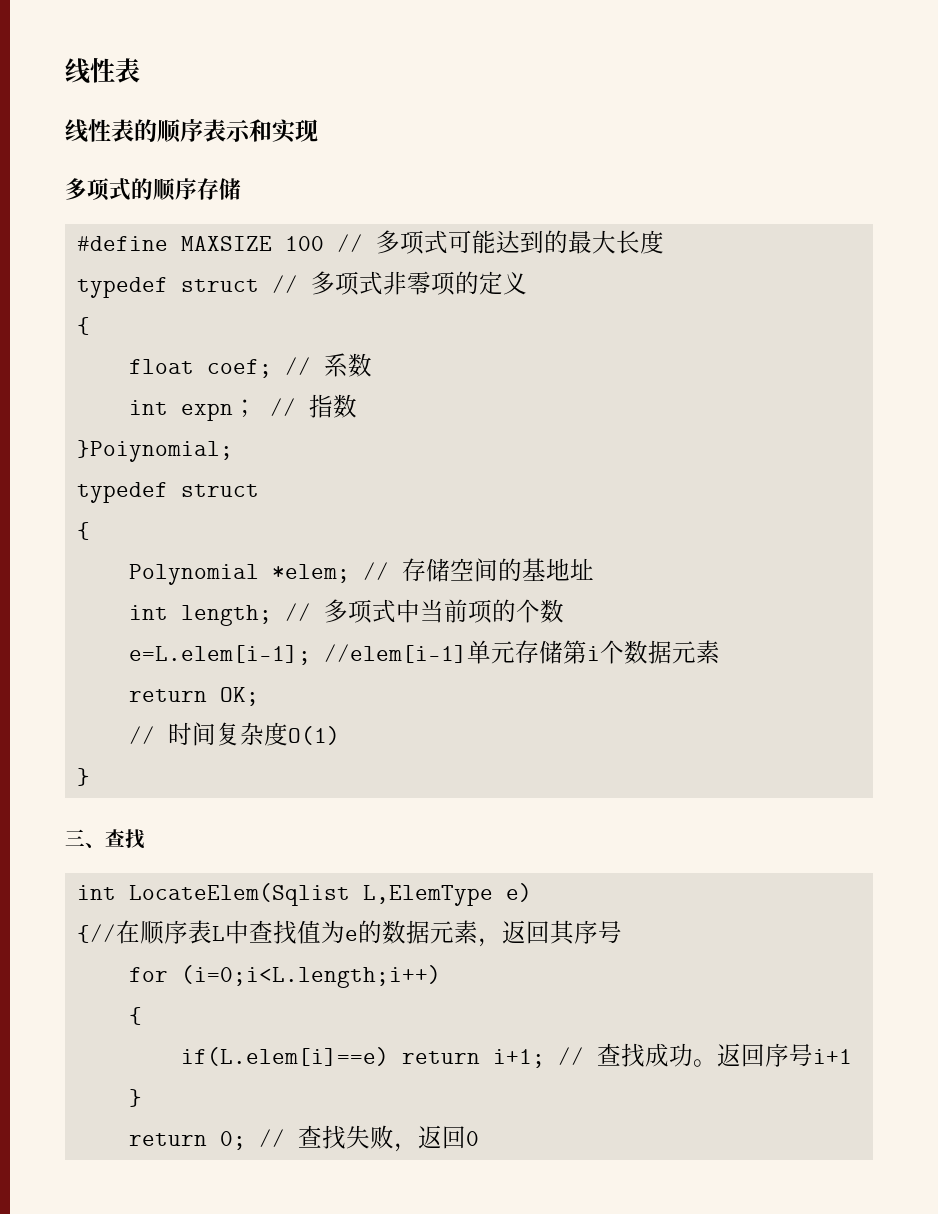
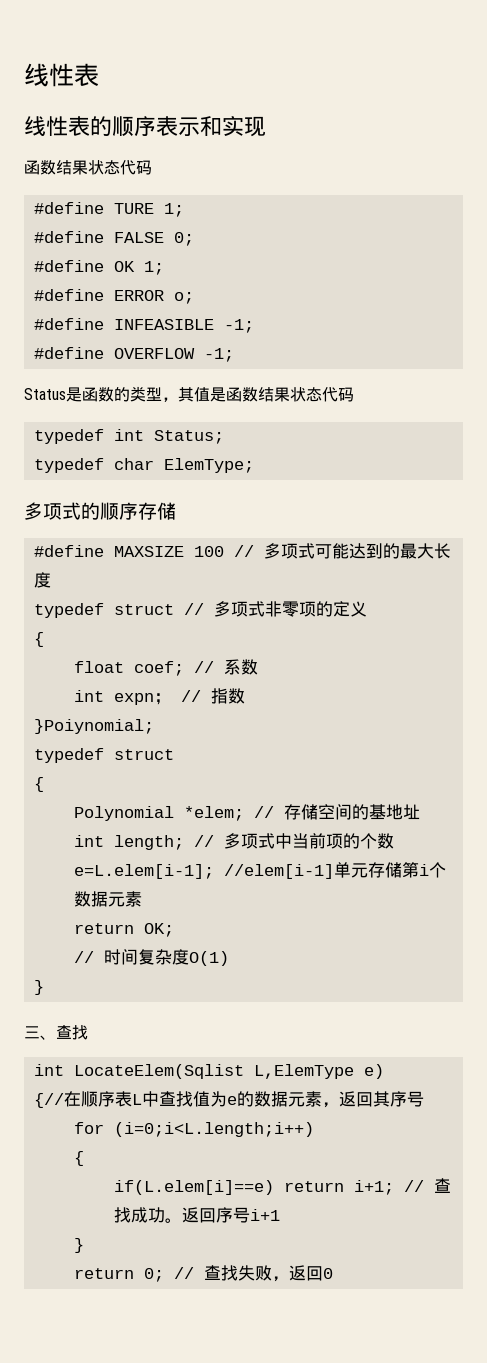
(318, 130) none -> [24,160,152,175] [33,202,184,217] [33,231,194,246] [33,260,164,275] [33,289,194,304] [33,318,254,333] [33,347,234,362] [24,386,354,402] [33,429,224,444] [33,458,254,473] // 函数结果状态代码 // #define TURE 1; // #define FALSE 0; // #define OK 1; // #define ERROR o; // #define INFEASIBLE -1; // #define OVERFLOW -1; // Status是函数的类型，其值是函数结果状态代码 // typedef int Status; // typedef char ElemType;

